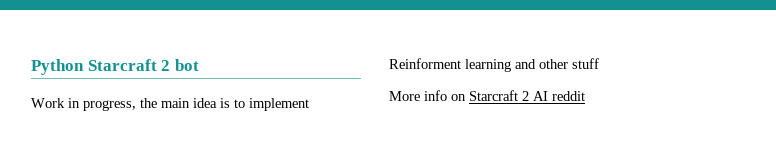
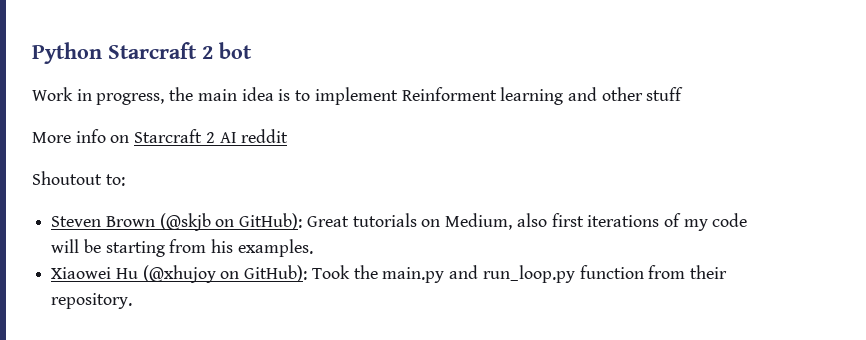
(585, 96) none -> [32,171,125,186] [51,213,748,231] [51,239,313,257] [51,265,727,283] [51,293,133,309] // Shoutout to: // Steven Brown (@skjb on GitHub): Great tutorials on Medium, also first iterations of my code will be starting from his examples. // Xiaowei Hu (@xhujoy on GitHub): Took the main.py and run_loop.py function from their repository.

